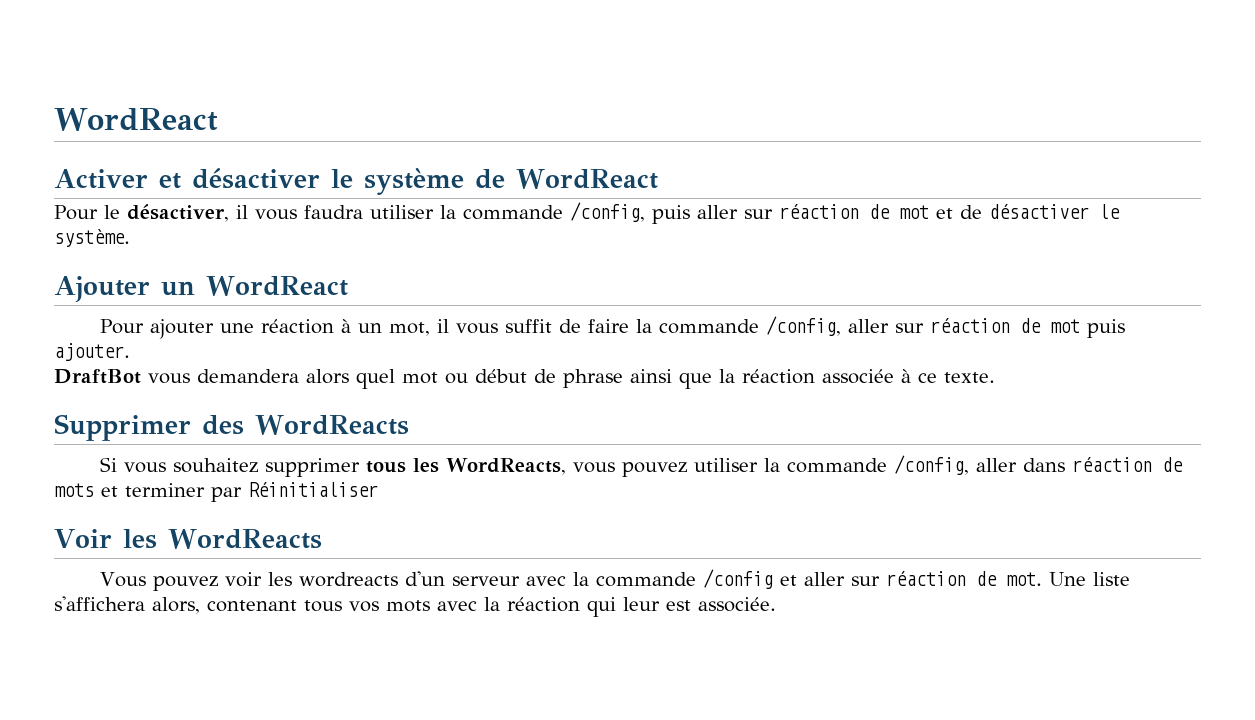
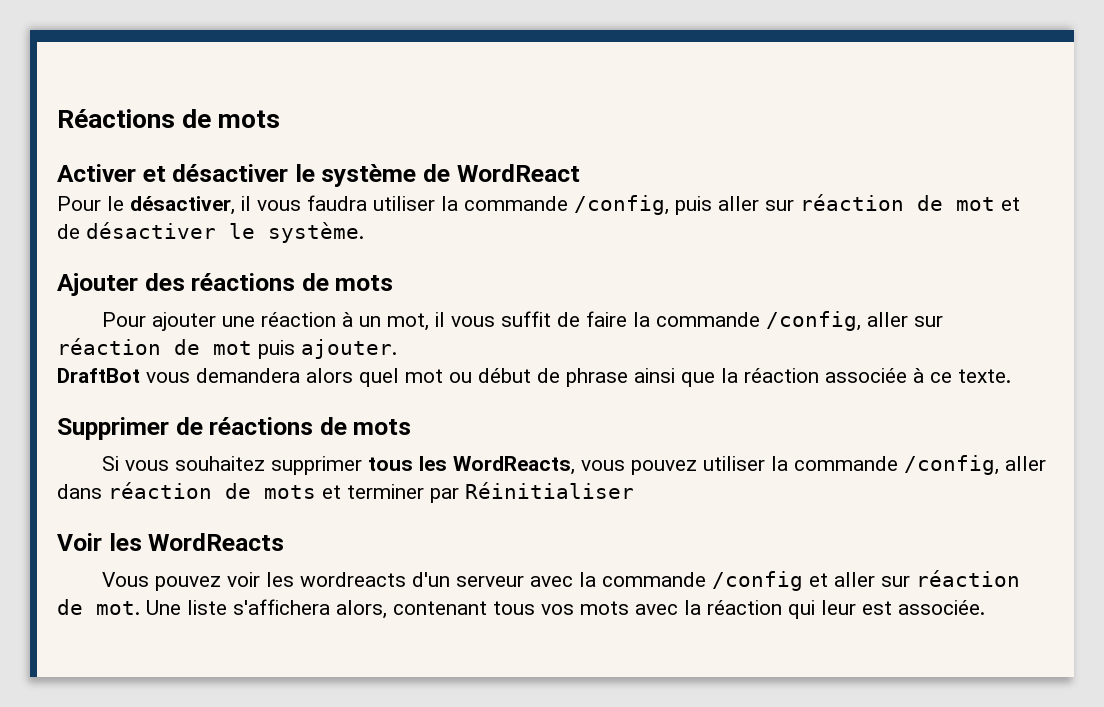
[54,108,218,131] WordReact -> [57,109,281,128] Réactions de mots
[161,276,348,296] un WordReact -> [144,273,394,291] des réactions de mots
[202,415,409,435] des WordReacts -> [175,417,412,435] de réactions de mots

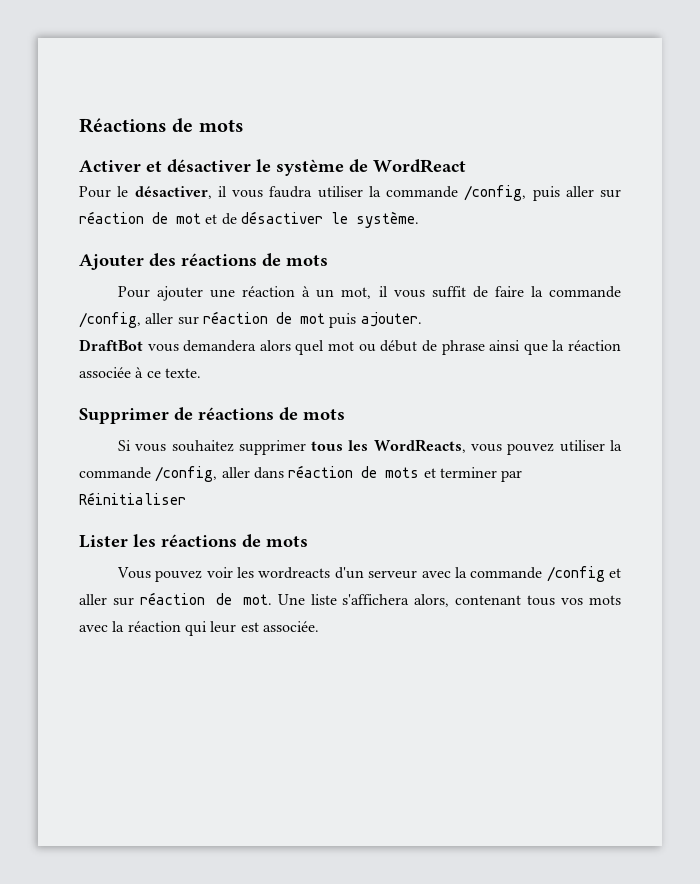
[57,533,285,551] Voir les WordReacts -> [79,534,308,548] Lister les réactions de mots

